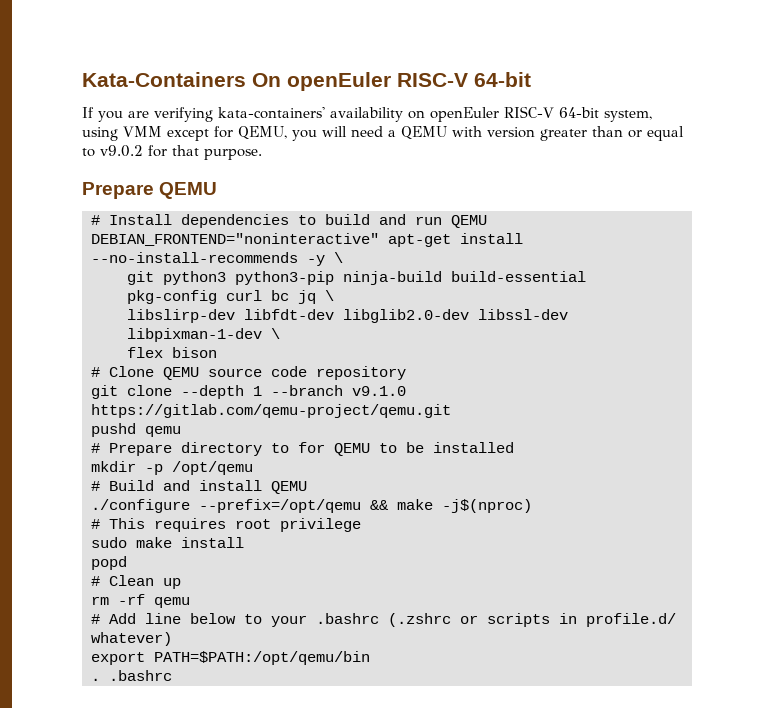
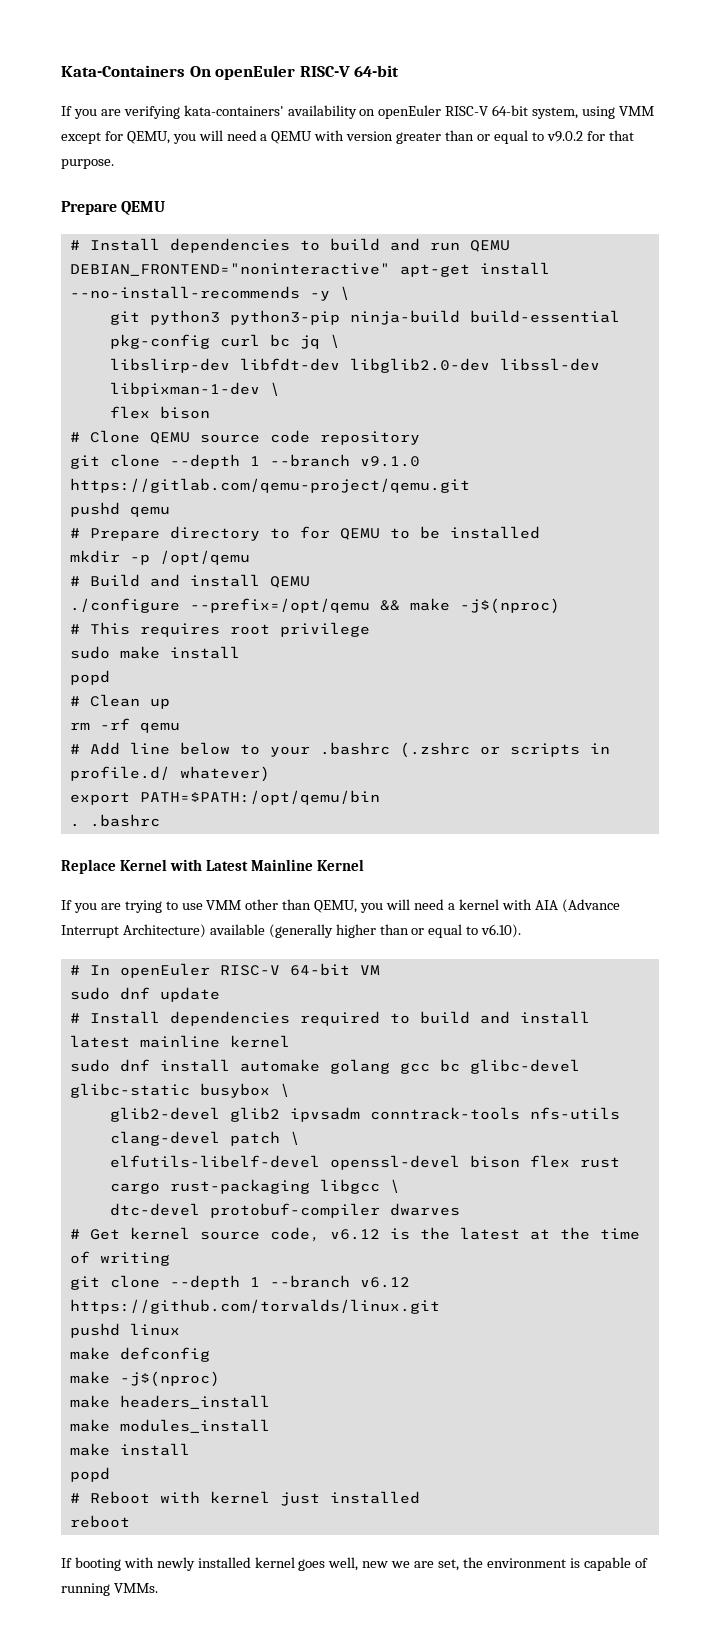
(172, 675) none -> [61,859,365,874] [61,899,620,913] [61,924,522,938] [69,963,380,978] [69,987,220,1002] [69,1011,590,1026] [69,1035,290,1048] [69,1059,580,1074] [69,1083,290,1098] [109,1107,620,1122] [109,1131,300,1146] [109,1155,620,1170] [109,1179,400,1194] [109,1203,460,1218] [69,1227,640,1242] [69,1251,170,1266] [69,1275,410,1290] [69,1299,440,1314] [69,1323,180,1338] [69,1347,210,1362] [69,1371,220,1387] [69,1395,270,1409] [69,1419,270,1433] [69,1443,190,1456] [69,1467,110,1482] [69,1491,420,1506] [69,1515,130,1528] [61,1557,648,1571] [61,1583,158,1596] // Replace Kernel with Latest Mainline Kernel // If you are trying to use VMM other than QEMU, you will need a kernel with AIA (Advance Interrupt Architecture) available (generally higher than or equal to v6.10). // # In openEuler RISC-V 64-bit VM // sudo dnf update // # Install dependencies required to build and install latest mainline kernel // sudo dnf install automake golang gcc bc glibc-devel glibc-static busybox \ // glib2-devel glib2 ipvsadm conntrack-tools nfs-utils clang-devel patch \ // elfutils-libelf-devel openssl-devel bison flex rust cargo rust-packaging libgcc \ // dtc-devel protobuf-compiler dwarves // # Get kernel source code, v6.12 is the latest at the time of writing // git clone --depth 1 --branch v6.12 https://github.com/torvalds/linux.git // pushd linux // make defconfig // make -j$(nproc) // make headers_install // make modules_install // make install // popd // # Reboot with kernel just installed // reboot // If booting with newly installed kernel goes well, new we are set, the environment is capable of running VMMs.

